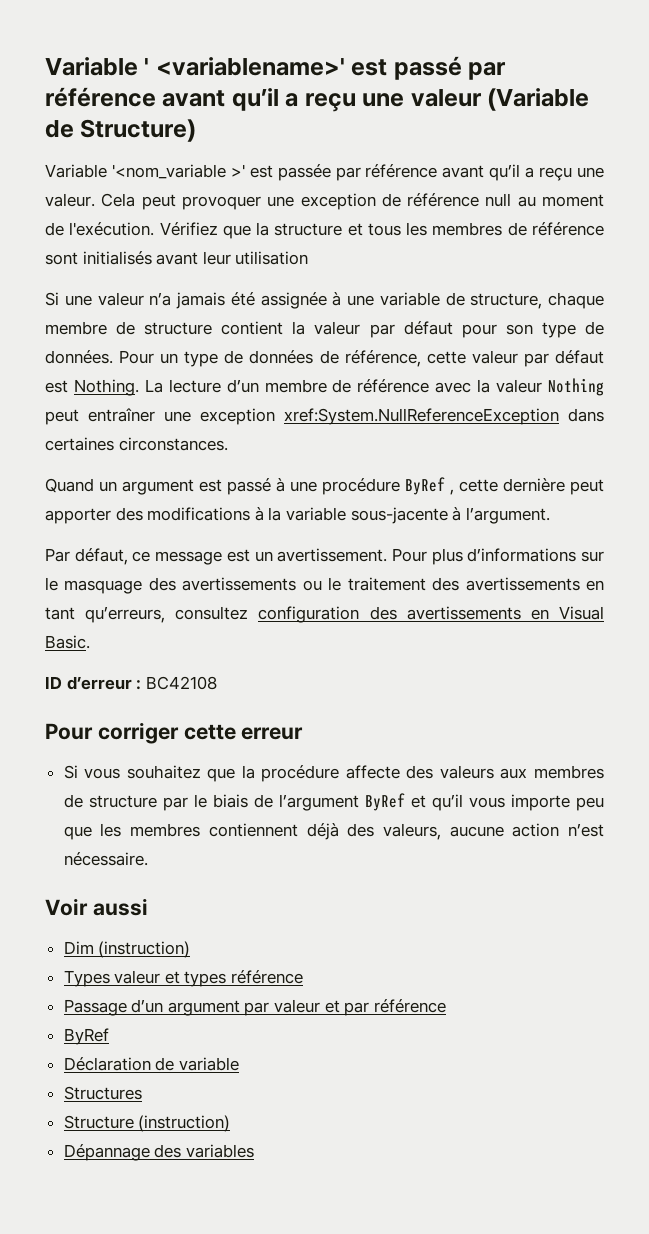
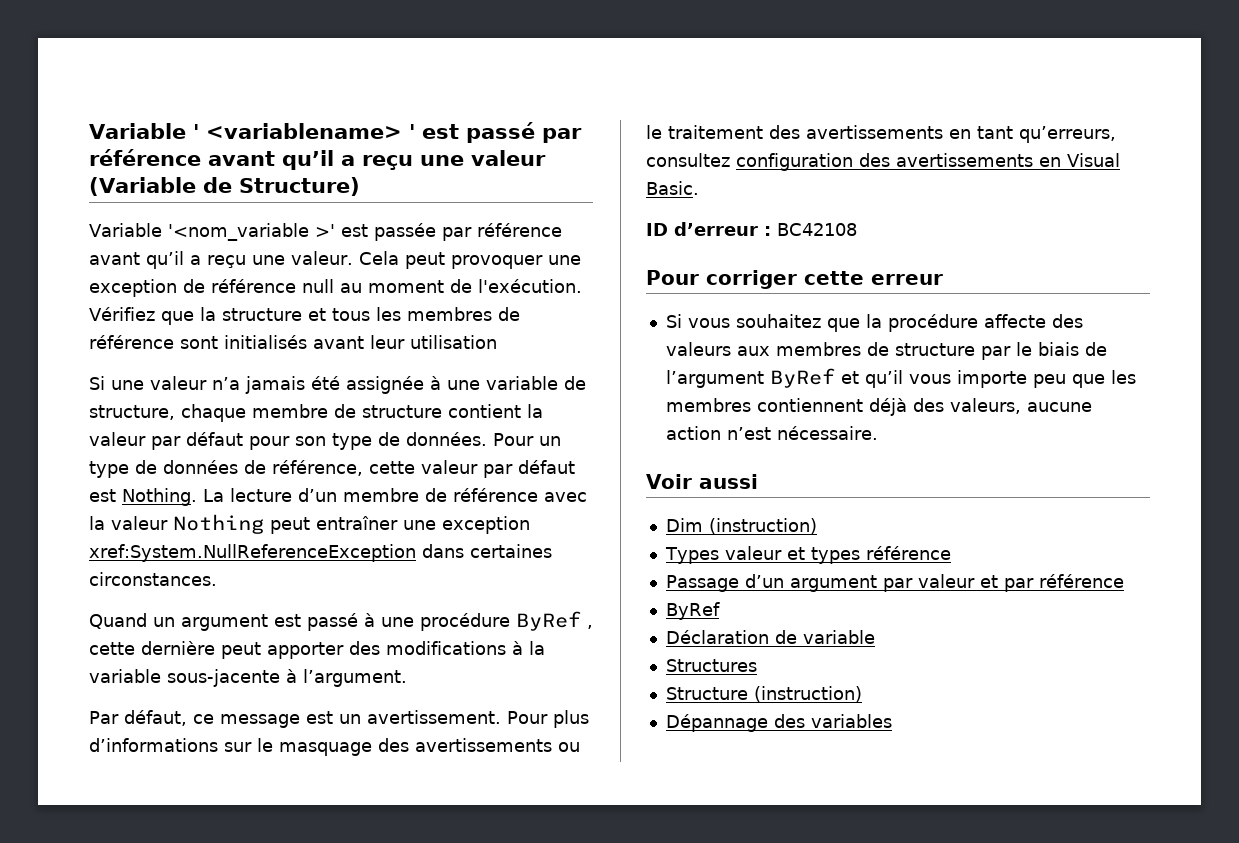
[155,57,345,76] <variablename>' -> [205,123,415,139] <variablename> '

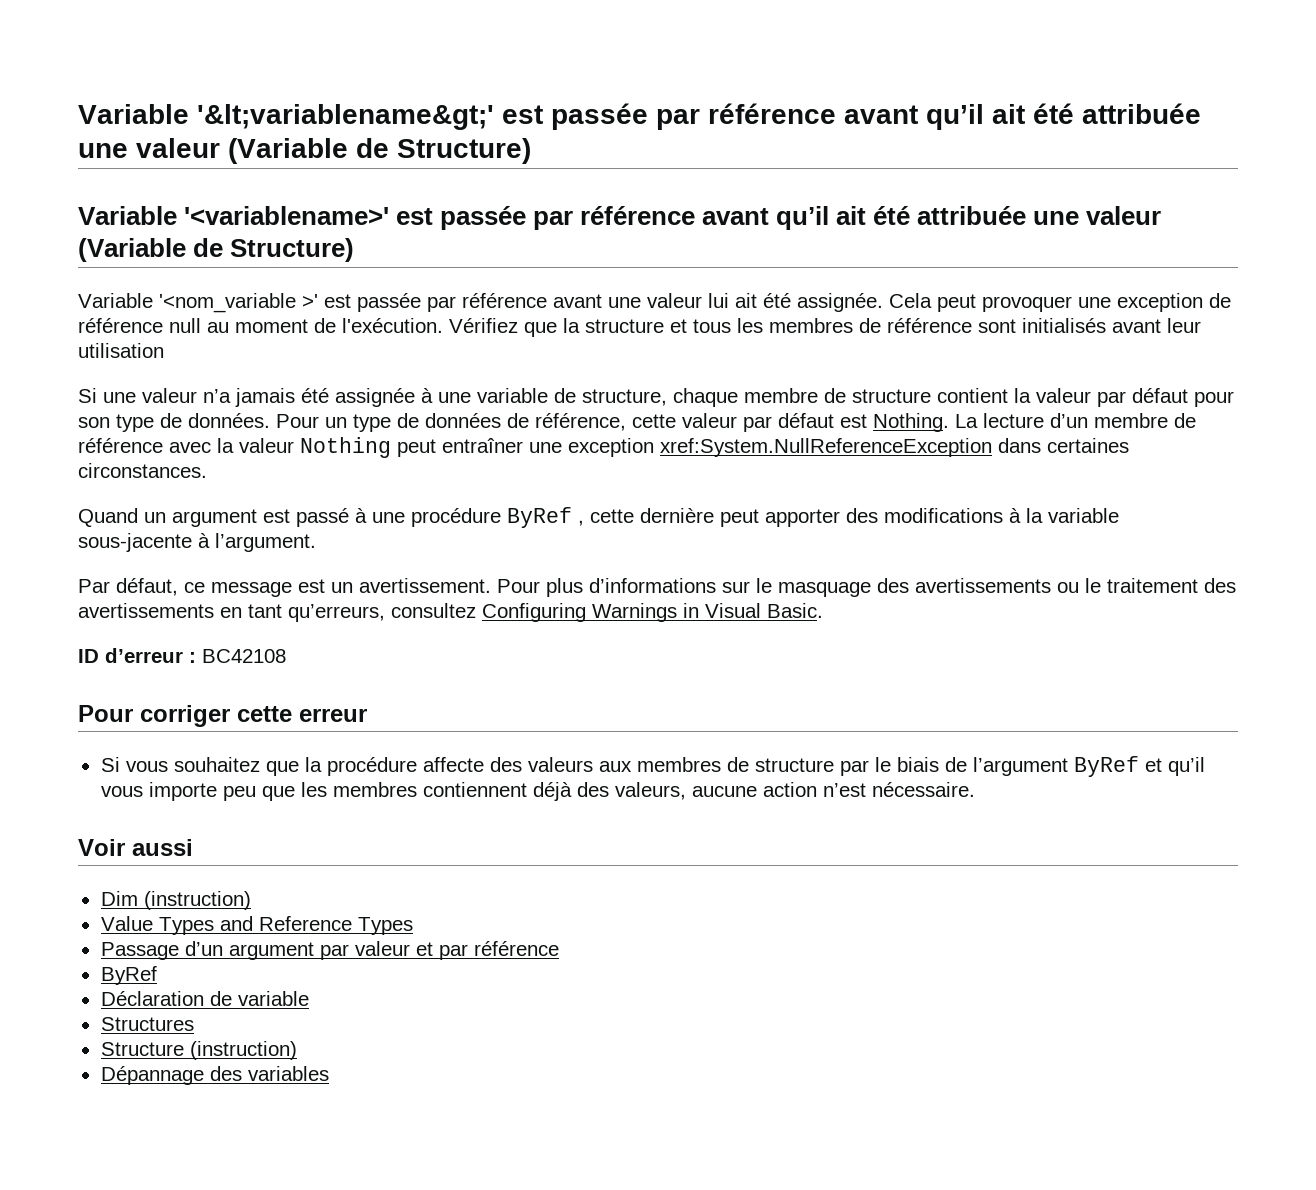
[89,122,582,143] [89,149,413,170] Variable ' <variablename> ' est passé par référence avant qu’il a reçu -> [78,103,1201,130] [78,138,531,164] [78,206,1027,230] Variable '&lt;variablename&gt;' est passée par référence avant qu’il ait été attribuée une valeur (Variable de Structure) // Variable '<variablename>' est passée par référence avant qu’il ait été attribuée
[146,251,353,269] qu’il a reçu une valeur. -> [608,293,883,312] une valeur lui ait été assignée.
[736,153,1061,171] configuration des avertissements en -> [482,603,699,622] Configuring Warnings in
[664,546,951,564] Types valeur et types référence -> [100,916,413,935] Value Types and Reference Types

